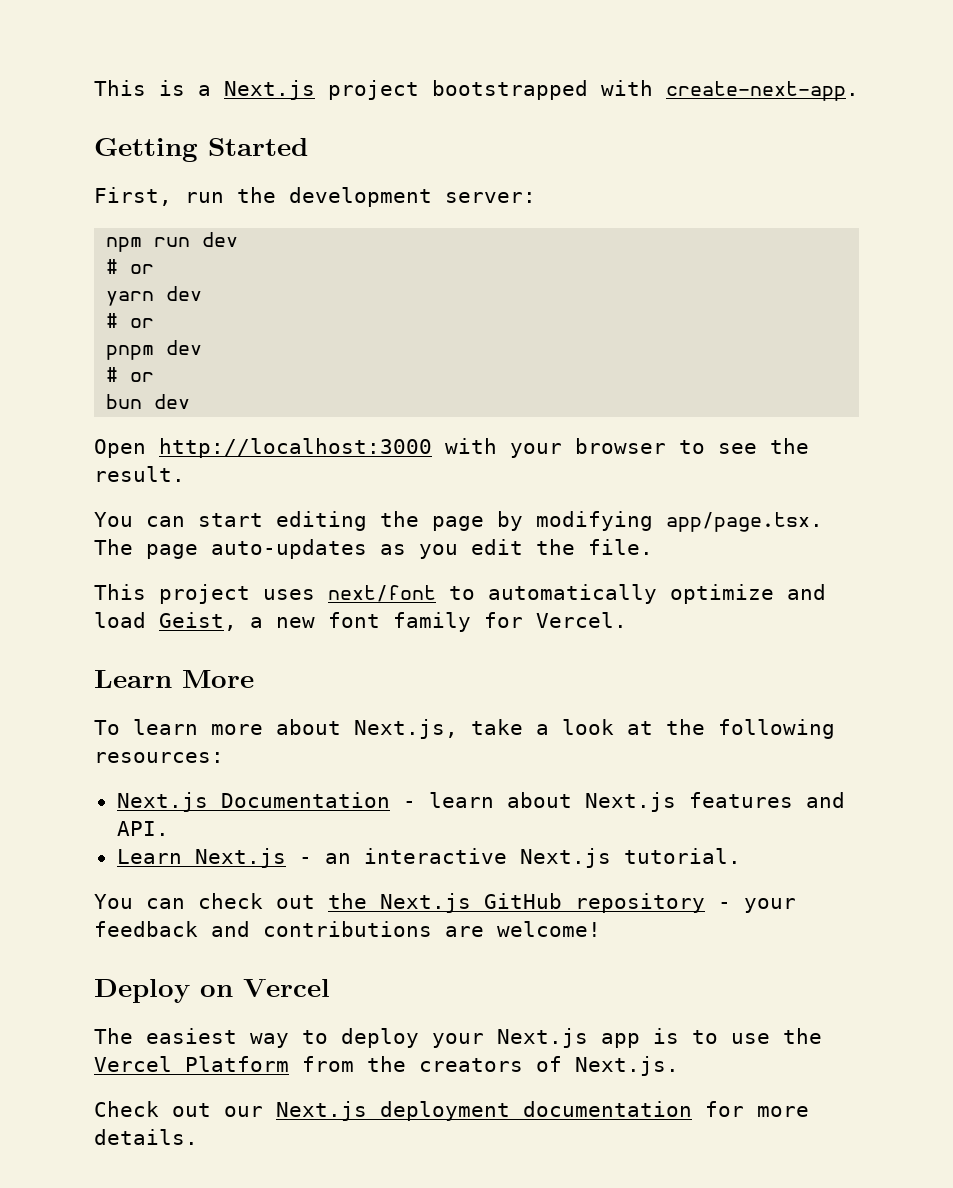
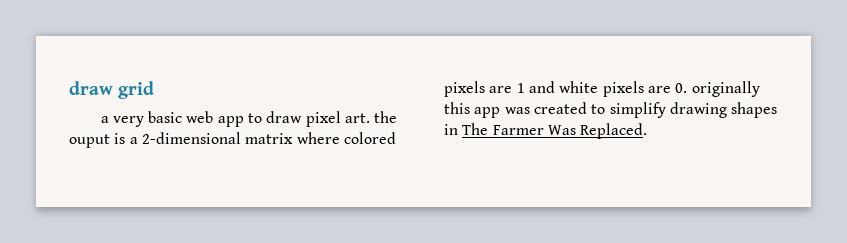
[94,80,859,101] [94,138,308,162] [94,187,536,207] [106,232,239,252] [106,259,155,274] [106,286,203,306] [106,313,155,328] [106,340,203,360] [106,367,155,382] [106,394,191,409] [94,438,809,458] [94,466,185,482] [94,511,823,532] [94,539,653,559] [94,584,826,604] [94,612,627,632] [94,670,254,688] [94,719,835,739] [94,752,224,763] [116,792,845,812] [116,821,169,836] [116,848,741,868] [94,893,796,913] [94,921,601,937] [94,979,330,1003] [94,1028,822,1048] [94,1056,679,1076] [94,1101,809,1121] [94,1129,198,1145] This is a Next.js project bootstrapped with create-next-app. // Getting Started // First, run the development server: // npm run dev // # or // yarn dev // # or // pnpm dev // # or // bun dev // Open http://localhost:3000 with your browser to see the result. // You can start editing the page by modifying app/page.tsx. The page auto-updates as you edit the file. // This project uses next/font to automatically optimize and load Geist, a new font family for Vercel. // Learn More // To learn more about Next.js, take a look at the following resources: // Next.js Documentation - learn about Next.js features and API. // Learn Next.js - an interactive Next.js tutorial. // You can check out the Next.js GitHub repository - your feedback and contributions are welcome! // Deploy on Vercel // The easiest way to deploy your Next.js app is to use the Vercel Platform from the creators of Next.js. // Check out our Next.js deployment documentation for more details. -> [69,81,154,99] [100,111,398,127] [69,132,396,148] [444,81,760,97] [444,102,778,118] [444,123,648,139] draw grid // a very basic web app to draw pixel art. the ouput is a 2-dimensional matrix where colored pixels are 1 and white pixels are 0. originally this app was created to simplify drawing shapes in The Farmer Was Replaced.

